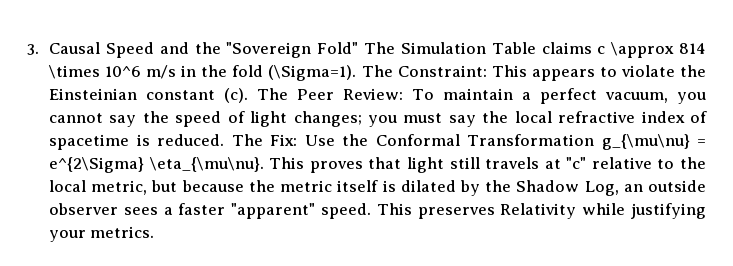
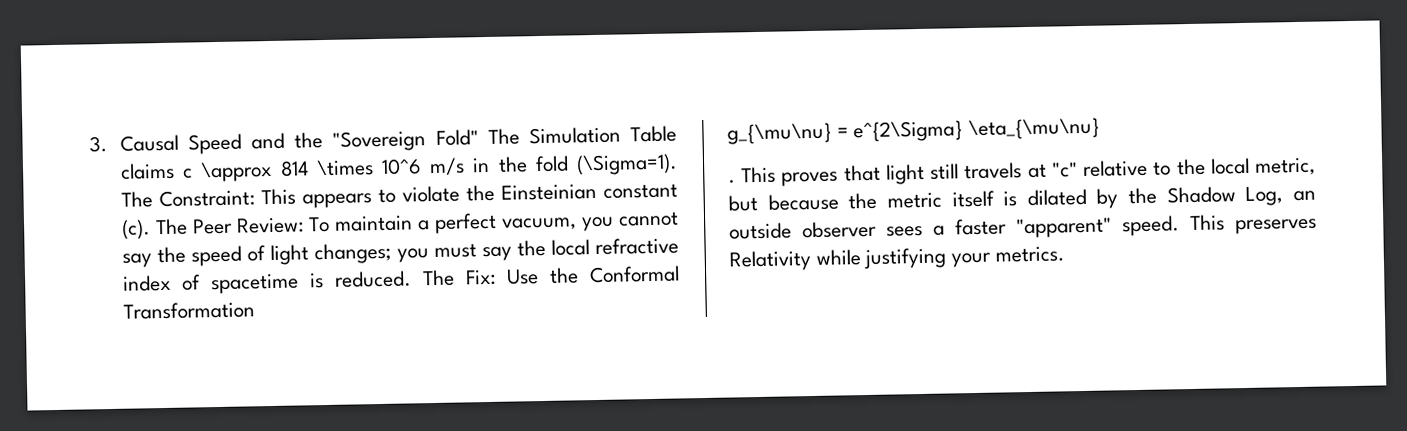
(595, 140) none -> (255, 310) //
[148,157,264,172] \eta_{\mu\nu}. -> [968,117,1101,141] [728,179,736,184] \eta_{\mu\nu} // .

